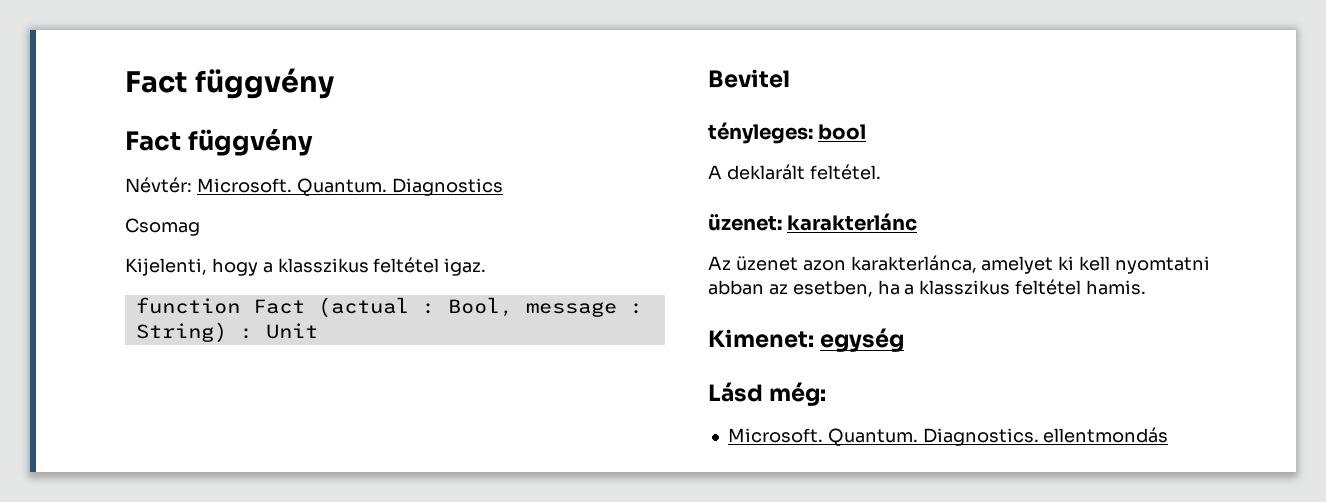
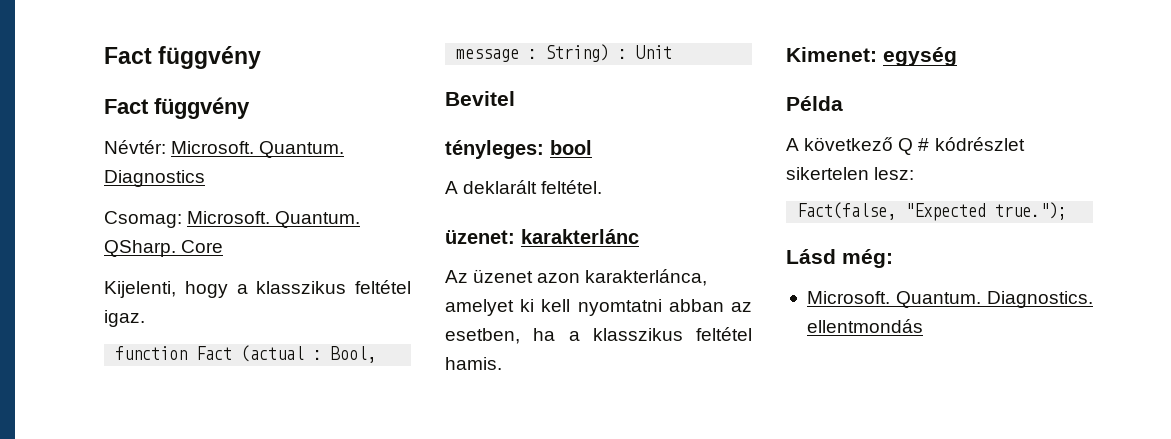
[125,218,200,236] Csomag -> [104,211,361,228] [104,240,224,257] Csomag: Microsoft. Quantum. QSharp. Core
(905, 340) none -> [786,96,843,111] [786,137,1025,155] [786,167,915,180] [797,202,1068,221] // Példa // A következő Q # kódrészlet sikertelen lesz: // Fact(false, "Expected true.");

